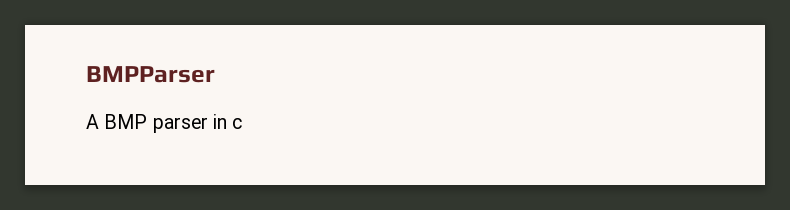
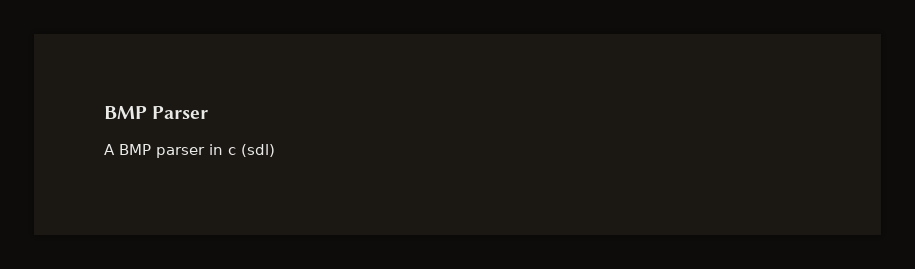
[86,66,215,83] BMPParser -> [104,106,209,119] BMP Parser
(243, 123) none -> [241,144,275,157] (sdl)

